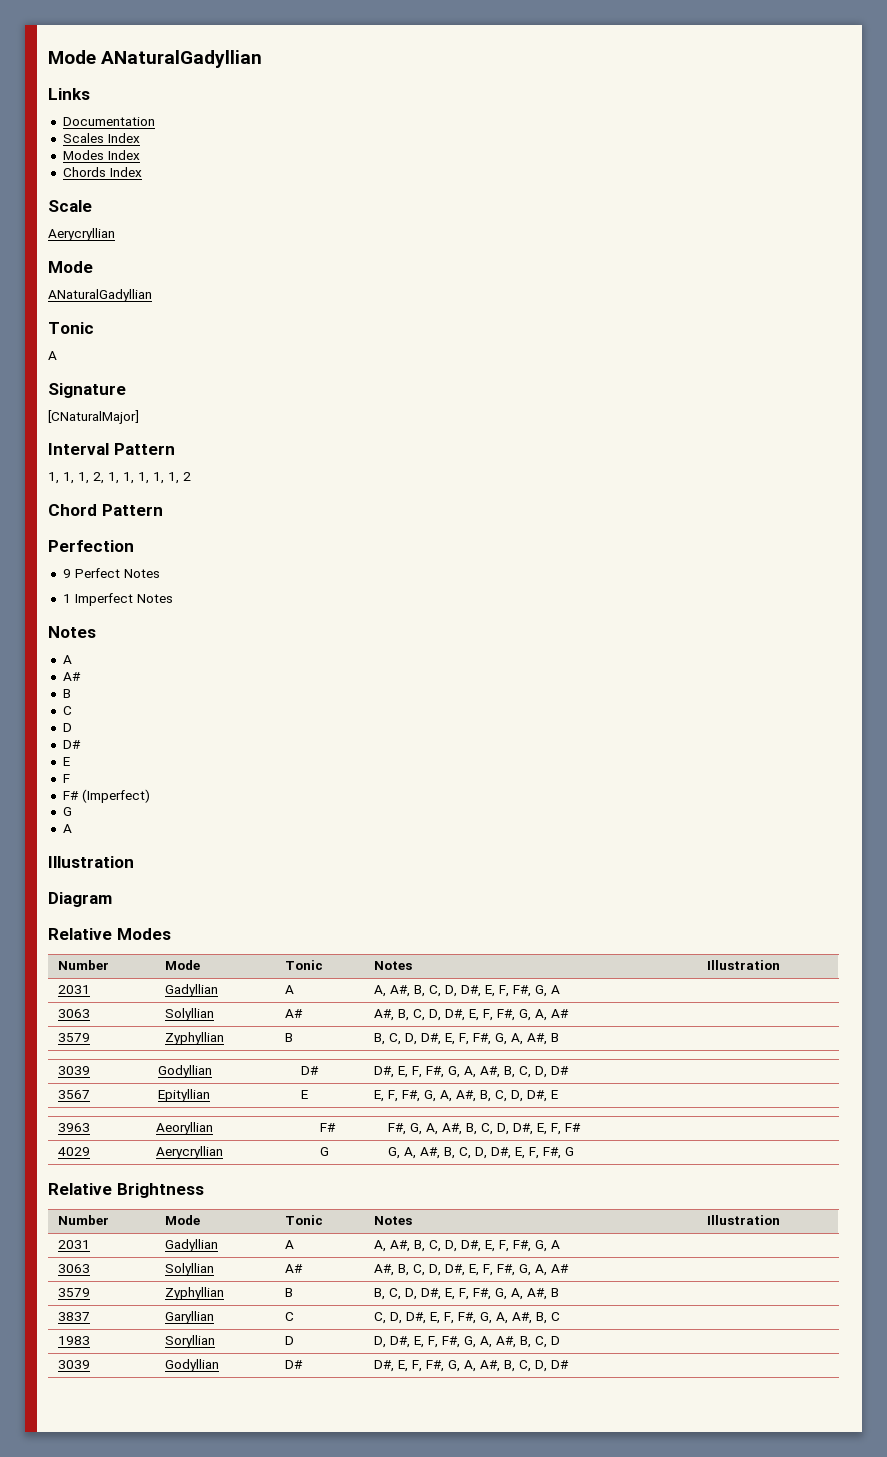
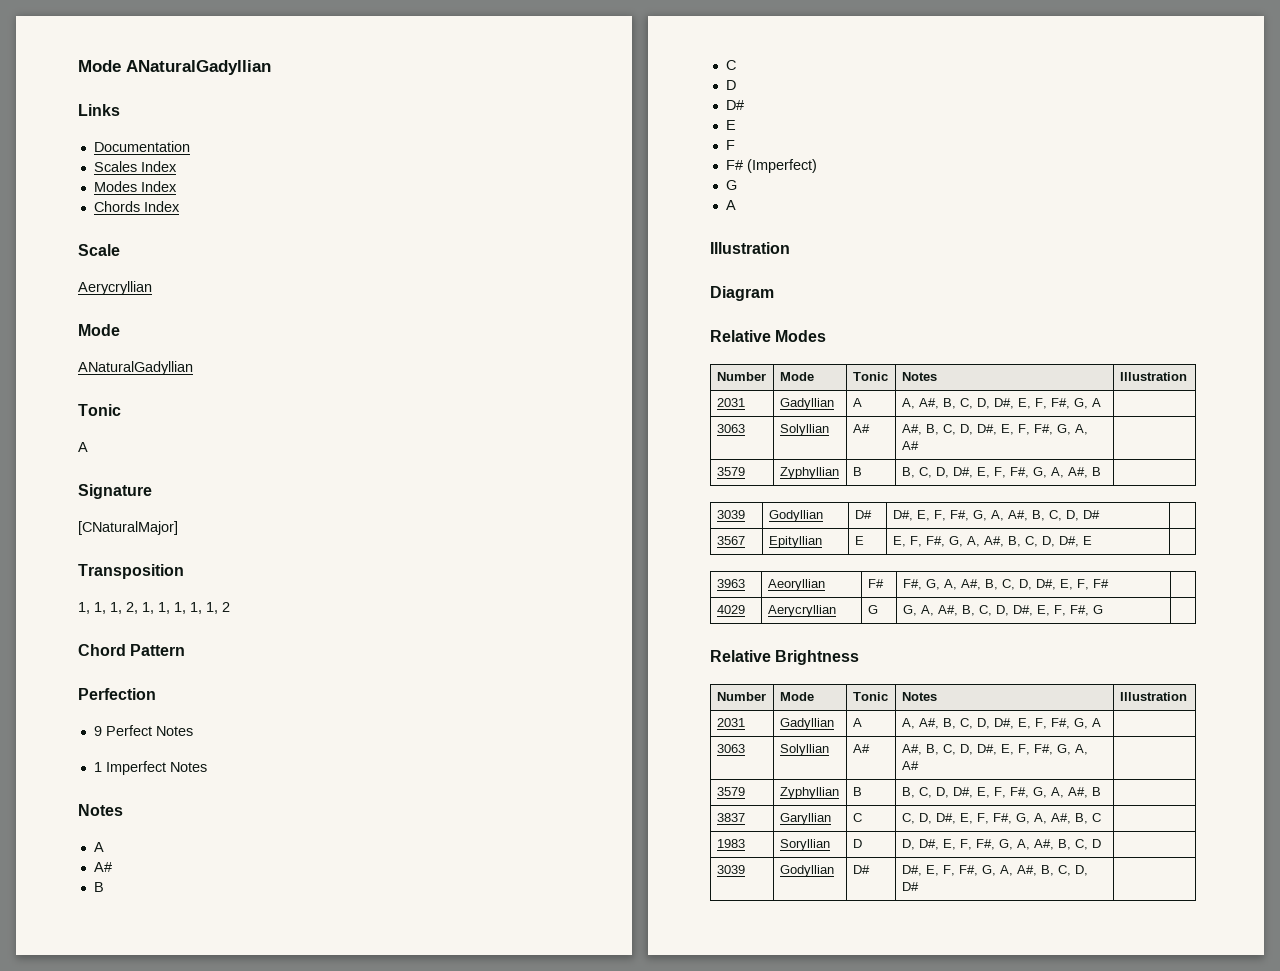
[48,443,175,455] Interval Pattern -> [78,564,184,579] Transposition

